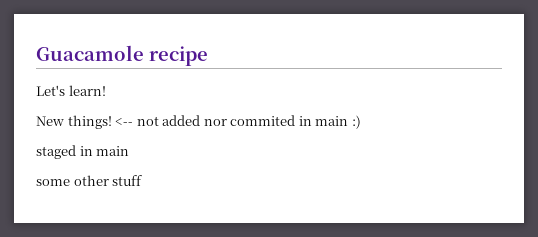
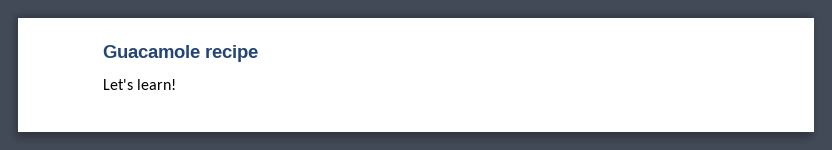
[36,115,361,129] [36,145,130,159] [36,175,143,186] // New things! <-- not added nor commited in main :) // staged in main // some other stuff -> (177, 84) none

